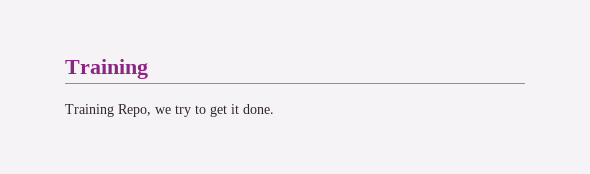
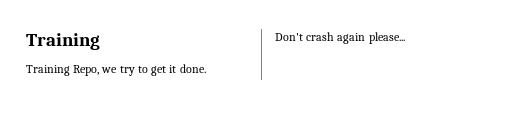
(274, 109) none -> [275,32,405,44] // Don't crash again please...

